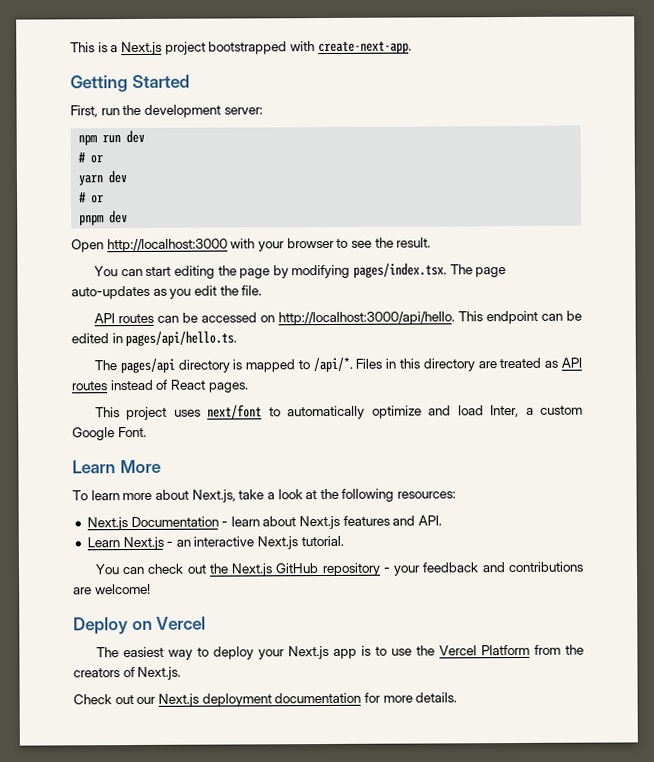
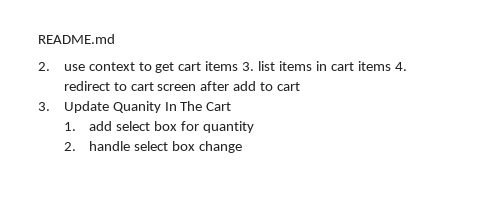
[70,40,412,56] [70,74,190,93] [70,104,263,118] [78,129,146,146] [78,152,104,164] [78,170,128,186] [79,192,105,204] [79,210,129,226] [71,237,432,253] [93,262,507,279] [71,285,263,300] [93,310,582,326] [71,330,238,347] [93,356,582,374] [71,379,249,393] [94,404,584,421] [72,426,147,441] [72,459,161,474] [72,488,457,503] [86,515,443,531] [86,535,344,551] [94,561,584,577] [73,583,151,595] [73,616,207,635] [95,644,584,660] [73,666,182,680] [73,692,458,707] This is a Next.js project bootstrapped with create-next-app. // Getting Started // First, run the development server: // npm run dev // # or // yarn dev // # or // pnpm dev // Open http://localhost:3000 with your browser to see the result. // You can start editing the page by modifying pages/index.tsx. The page auto-updates as you edit the file. // API routes can be accessed on http://localhost:3000/api/hello. This endpoint can be edited in pages/api/hello.ts. // The pages/api directory is mapped to /api/*. Files in this directory are treated as API routes instead of React pages. // This project uses next/font to automatically optimize and load Inter, a custom Google Font. // Learn More // To learn more about Next.js, take a look at the following resources: // Next.js Documentation - learn about Next.js features and API. // Learn Next.js - an interactive Next.js tutorial. // You can check out the Next.js GitHub repository - your feedback and contributions are welcome! // Deploy on Vercel // The easiest way to deploy your Next.js app is to use the Vercel Platform from the creators of Next.js. // Check out our Next.js deployment documentation for more details. -> [38,34,115,44] [38,61,407,73] [63,81,301,91] [38,101,232,113] [63,121,255,133] [63,141,243,153] README.md // 2. use context to get cart items 3. list items in cart items 4. redirect to cart screen after add to cart // 3. Update Quanity In The Cart // 1. add select box for quantity // 2. handle select box change

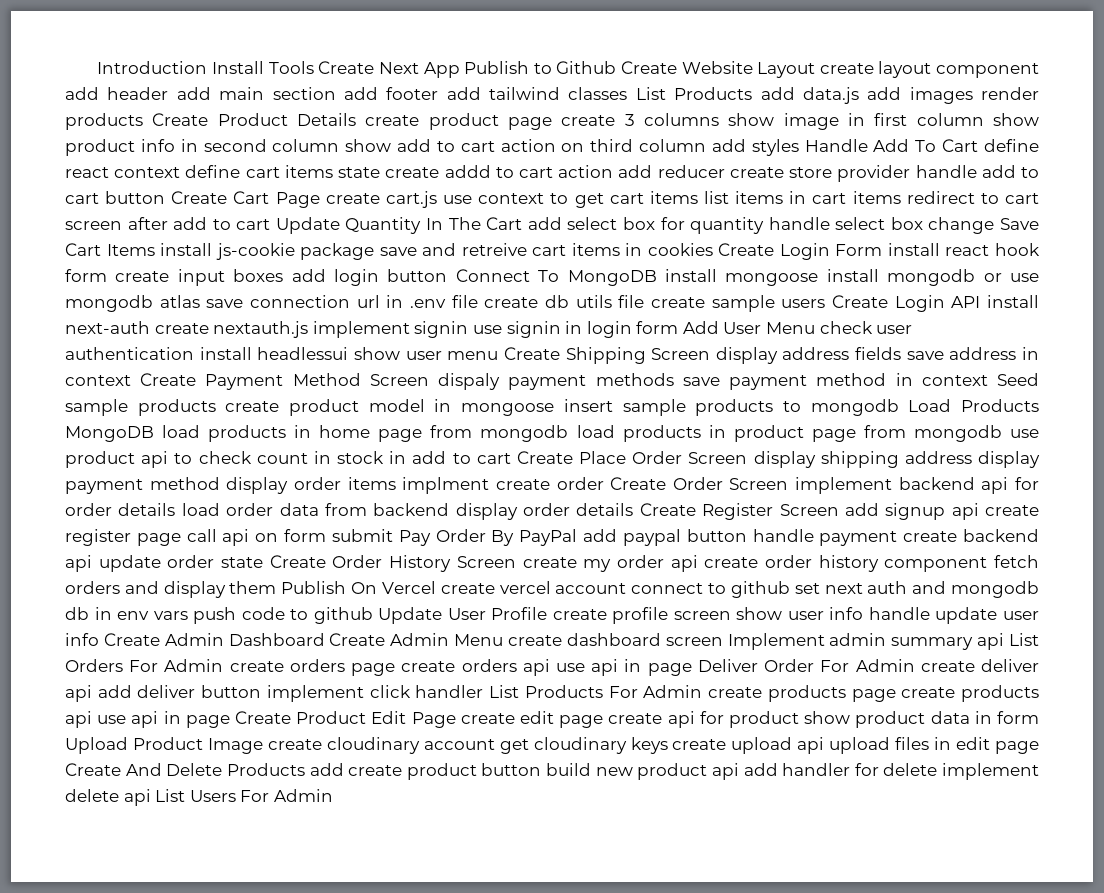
[38,34,115,44] [38,62,50,71] README.md // 2. -> [97,61,1039,78] [65,87,1039,104] [65,113,1040,130] [65,139,1040,156] [65,165,1039,182] [65,191,437,208] Introduction Install Tools Create Next App Publish to Github Create Website Layout create layout component add header add main section add footer add tailwind classes List Products add data.js add images render products Create Product Details create product page create 3 columns show image in first column show product info in second column show add to cart action on third column add styles Handle Add To Cart define react context define cart items state create addd to cart action add reducer create store provider handle add to cart button Create Cart Page create cart.js
[242,62,255,71] 3. -> (698, 197) none
[394,62,407,71] 4. -> (901, 197) none
[38,101,161,113] // 3. Update Quanity -> [275,217,422,234] Update Quantity
[63,122,76,131] // 1. -> (523, 223) none
[63,142,76,151] // 2. -> (765, 225) none
(243, 147) none -> [999,218,1039,230] [65,243,1040,260] [65,269,1039,286] [65,295,1039,312] [65,321,913,338] [65,347,1039,364] [65,373,1039,390] [65,399,1040,416] [65,425,1040,442] [65,451,1040,468] [65,477,1039,494] [65,503,1039,520] [65,529,1040,546] [65,555,1039,572] [65,581,1040,598] [65,607,1039,624] [65,633,1039,650] [65,659,1039,676] [65,685,1039,702] [65,711,1040,728] [65,737,1039,754] [65,763,1039,780] [65,789,333,806] Save Cart Items install js-cookie package save and retreive cart items in cookies Create Login Form install react hook form create input boxes add login button Connect To MongoDB install mongoose install mongodb or use mongodb atlas save connection url in .env file create db utils file create sample users Create Login API install next-auth create nextauth.js implement signin use signin in login form Add User Menu check user authentication install headlessui show user menu Create Shipping Screen display address fields save address in context Create Payment Method Screen dispaly payment methods save payment method in context Seed sample products create product model in mongoose insert sample products to mongodb Load Products MongoDB load products in home page from mongodb load products in product page from mongodb use product api to check count in stock in add to cart Create Place Order Screen display shipping address display payment method display order items implment create order Create Order Screen implement backend api for order details load order data from backend display order details Create Register Screen add signup api create register page call api on form submit Pay Order By PayPal add paypal button handle payment create backend api update order state Create Order History Screen create my order api create order history component fetch orders and display them Publish On Vercel create vercel account connect to github set next auth and mongodb db in env vars push code to github Update User Profile create profile screen show user info handle update user info Create Admin Dashboard Create Admin Menu create dashboard screen Implement admin summary api List Orders For Admin create orders page create orders api use api in page Deliver Order For Admin create deliver api add deliver button implement click handler List Products For Admin create products page create products api use api in page Create Product Edit Page create edit page create api for product show product data in form Upload Product Image create cloudinary account get cloudinary keys create upload api upload files in edit page Create And Delete Products add create product button build new product api add handler for delete implement delete api List Users For Admin

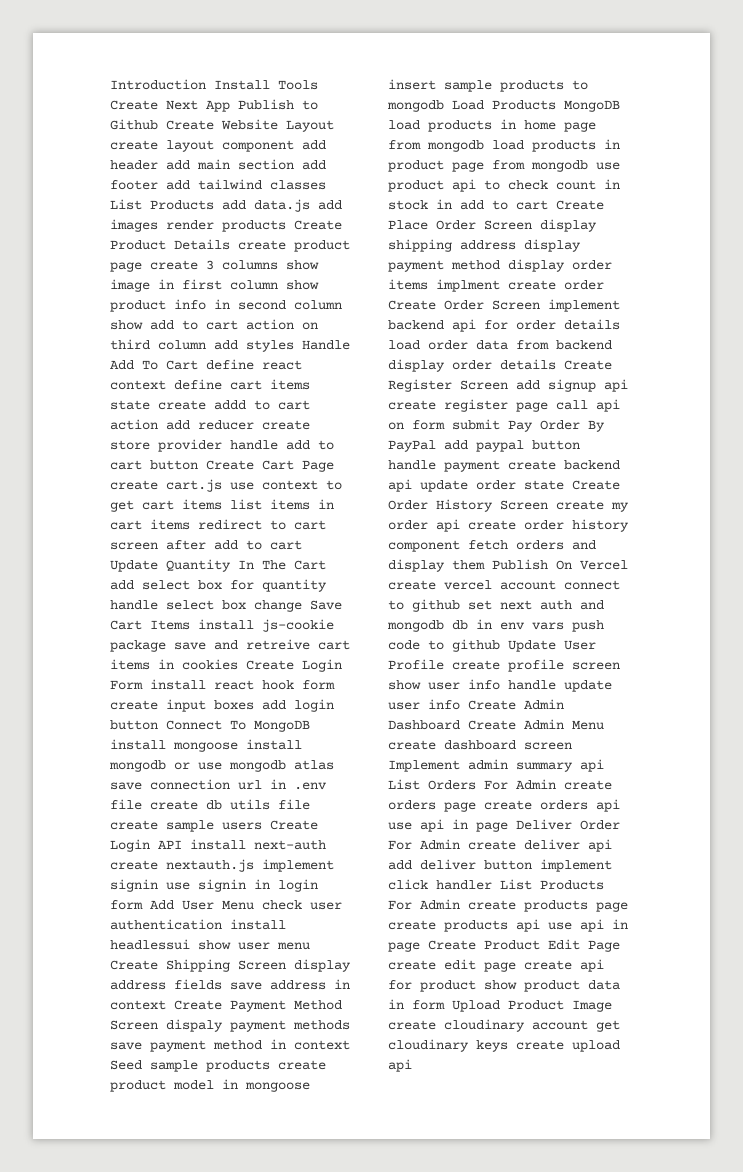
[829,737,1039,754] [65,763,1039,780] [65,789,333,806] upload files in edit page Create And Delete Products add create product button build new product api add handler for delete implement delete api List Users For Admin -> (412, 1065) none

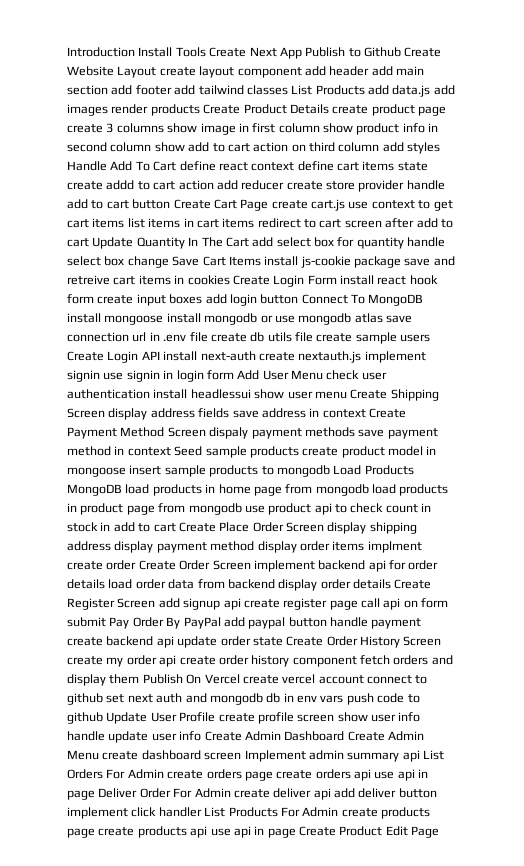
[388,959,604,972] [388,980,620,992] [388,999,612,1012] [388,1019,620,1032] [388,1039,620,1052] [388,1059,412,1072] create edit page create api for product show product data in form Upload Product Image create cloudinary account get cloudinary keys create upload api -> (440, 832) none

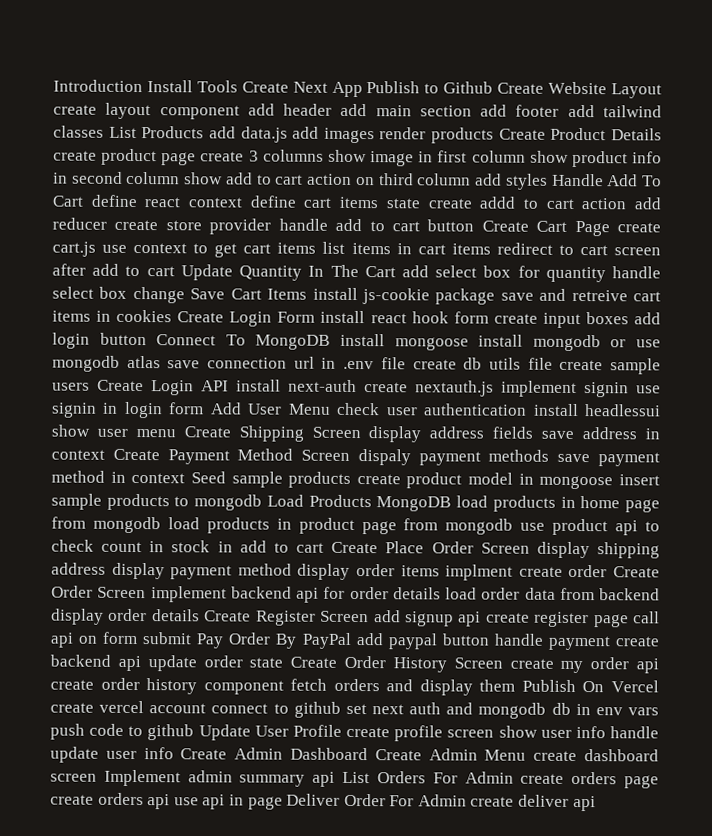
[334,788,437,798] [67,807,430,819] [67,826,440,838] add deliver button implement click handler List Products For Admin create products page create products api use api in page Create Product Edit Page -> (596, 803) none

